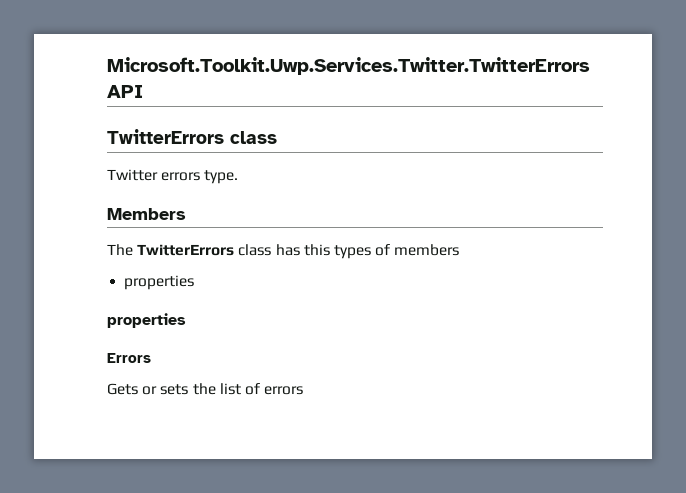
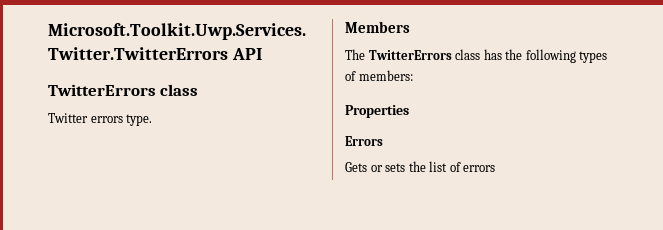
[303,244,460,259] [124,275,195,290] [107,313,186,328] this types of members // properties // properties -> [505,49,608,63] [345,70,413,81] [345,105,409,118] the following types of members: // Properties

